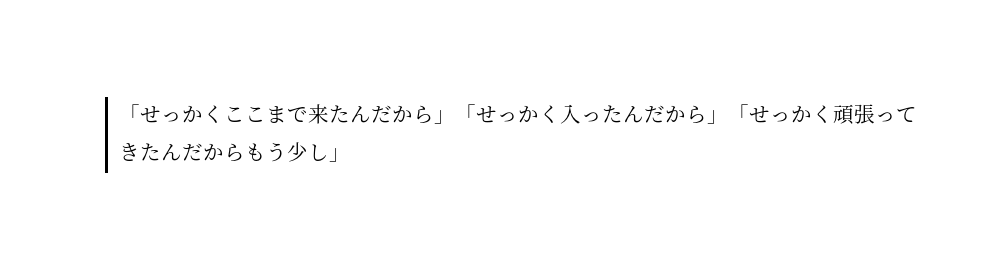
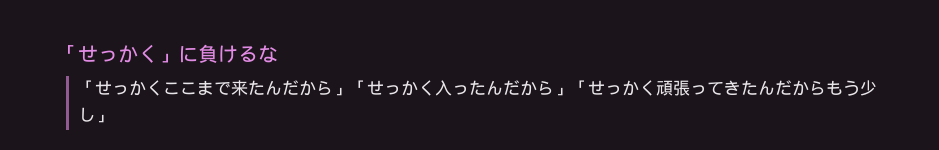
[119,104,225,123] 「せっかく -> [58,44,278,63] [77,80,163,96] 「せっかく」に負けるな // 「せっかく

